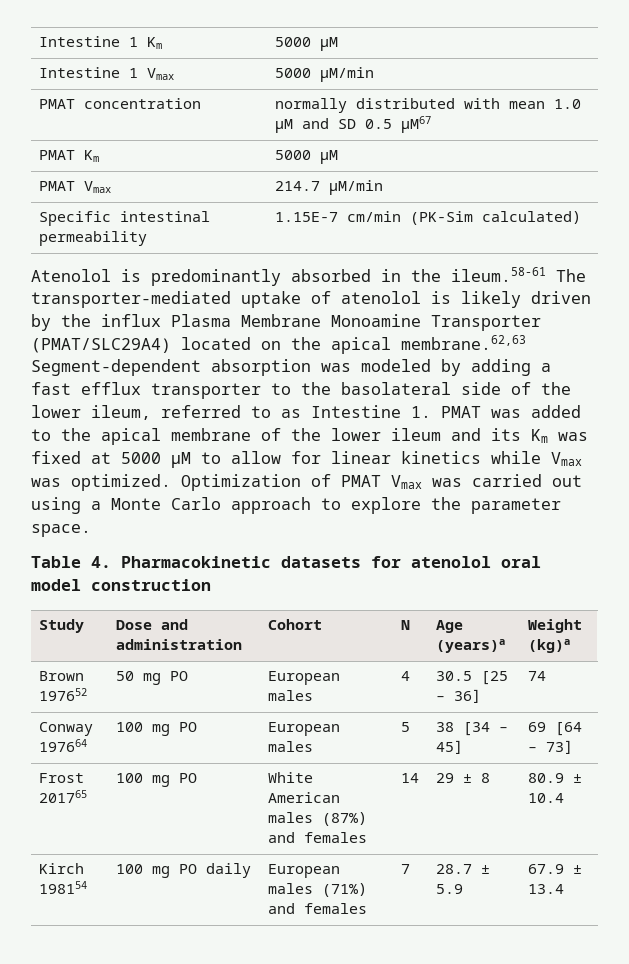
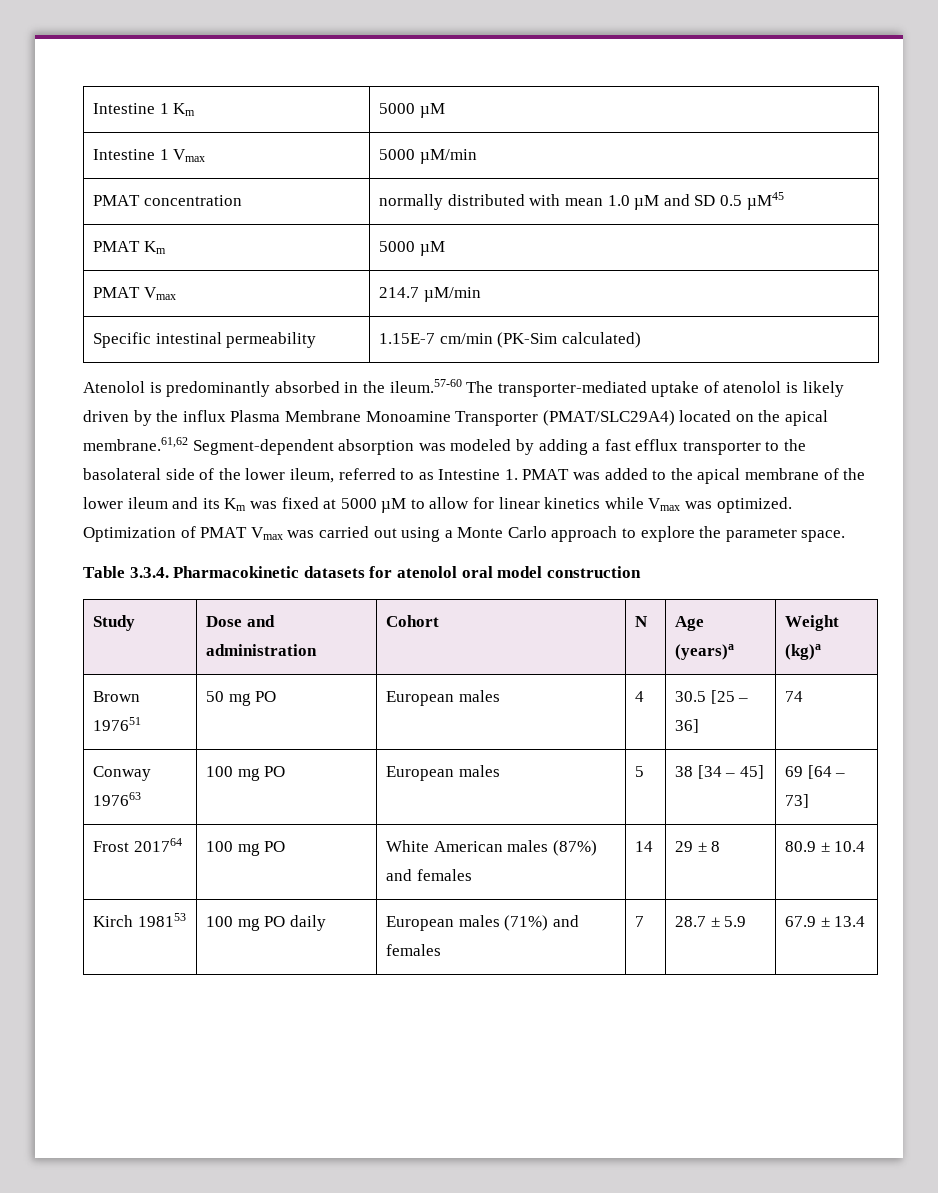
[400,116,431,133] µM67 -> [746,192,784,210] µM45
[451,267,546,282] ileum.58-61 -> [389,379,462,393] ileum.57-60
[401,335,526,350] membrane.62,63 -> [83,437,188,451] membrane.61,62
[91,556,111,568] 4. -> [129,567,169,578] 3.3.4.
[38,688,87,701] 197652 -> [93,717,142,731] 197651
[38,739,87,752] 197664 -> [93,792,142,806] 197663
[38,790,87,803] 201765 -> [133,838,182,852] 201764
[38,881,87,894] 198154 -> [137,913,186,927] 198153

